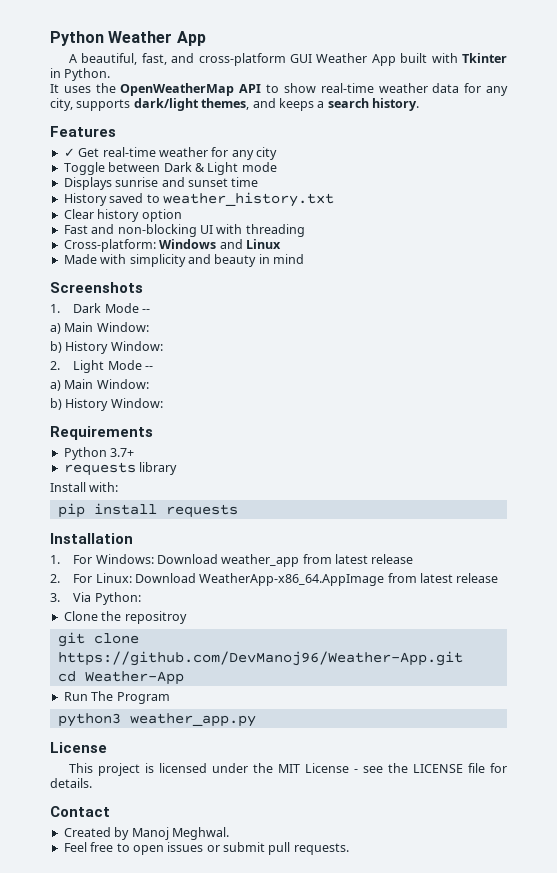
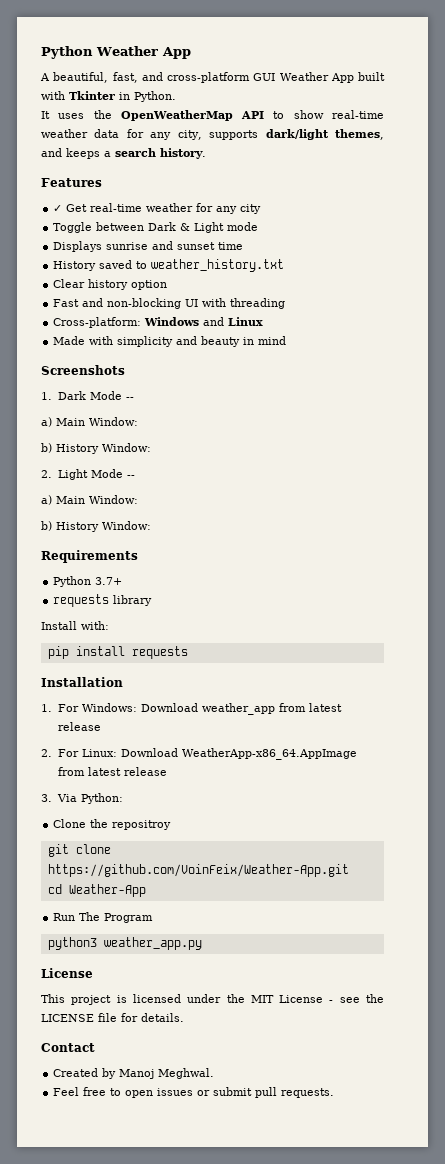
[57,651,463,666] https://github.com/DevManoj96/Weather-App.git -> [47,864,349,877] https://github.com/VoinFeix/Weather-App.git

